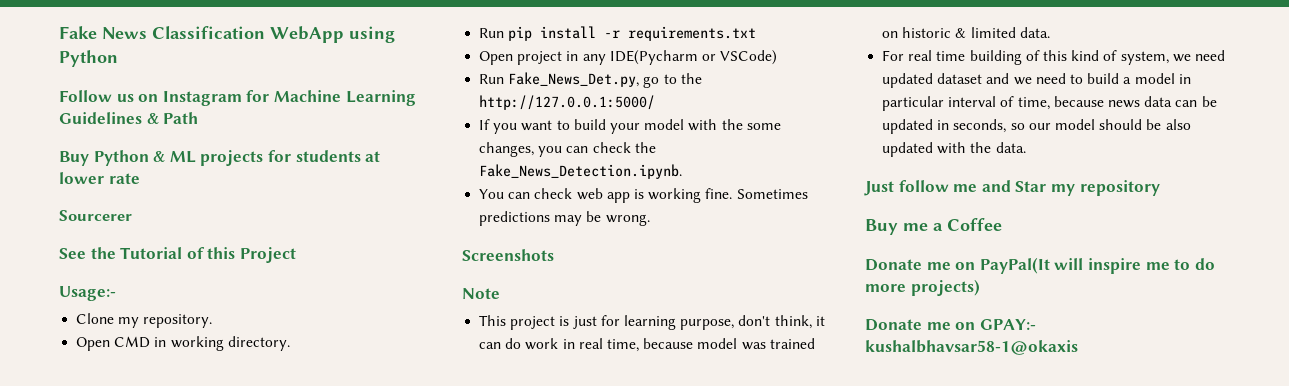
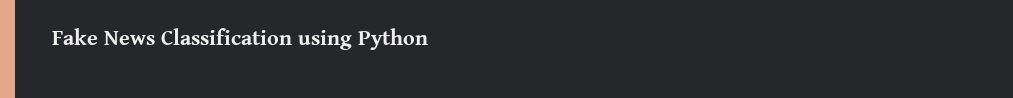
[270,26,344,43] WebApp -> (292, 36) none
[59,90,416,106] [59,112,199,124] [59,150,381,166] [59,172,140,184] [59,210,132,221] [59,247,296,263] [59,286,116,301] [76,313,213,328] [76,336,290,351] [479,26,757,41] [479,50,778,65] [479,72,702,88] [479,95,656,110] [479,119,781,134] [479,142,656,157] [479,164,683,179] [479,188,808,203] [479,211,650,226] [462,249,554,261] [462,288,500,299] [479,315,825,330] [479,338,815,352] [882,27,1050,38] [882,50,1225,65] [882,73,1191,88] [882,96,1217,111] [882,119,1191,134] [882,142,1026,157] [864,180,1160,196] [865,218,1002,235] [865,257,1215,274] [865,279,980,296] [865,319,1036,331] [865,340,1078,355] // Follow us on Instagram for Machine Learning Guidelines & Path // Buy Python & ML projects for students at lower rate // Sourcerer // See the Tutorial of this Project // Usage:- // Clone my repository. // Open CMD in working directory. // Run pip install -r requirements.txt // Open project in any IDE(Pycharm or VSCode) // Run Fake_News_Det.py, go to the http://127.0.0.1:5000/ // If you want to build your model with the some changes, you can check the Fake_News_Detection.ipynb. // You can check web app is working fine. Sometimes predictions may be wrong. // Screenshots // Note // This project is just for learning purpose, don't think, it can do work in real time, because model was trained on historic & limited data. // For real time building of this kind of system, we need updated dataset and we need to build a model in particular interval of time, because news data can be updated in seconds, so our model should be also updated with the data. // Just follow me and Star my repository // Buy me a Coffee // Donate me on PayPal(It will inspire me to do more projects) // Donate me on GPAY:- kushalbhavsar58-1@okaxis -> (428, 39) none

